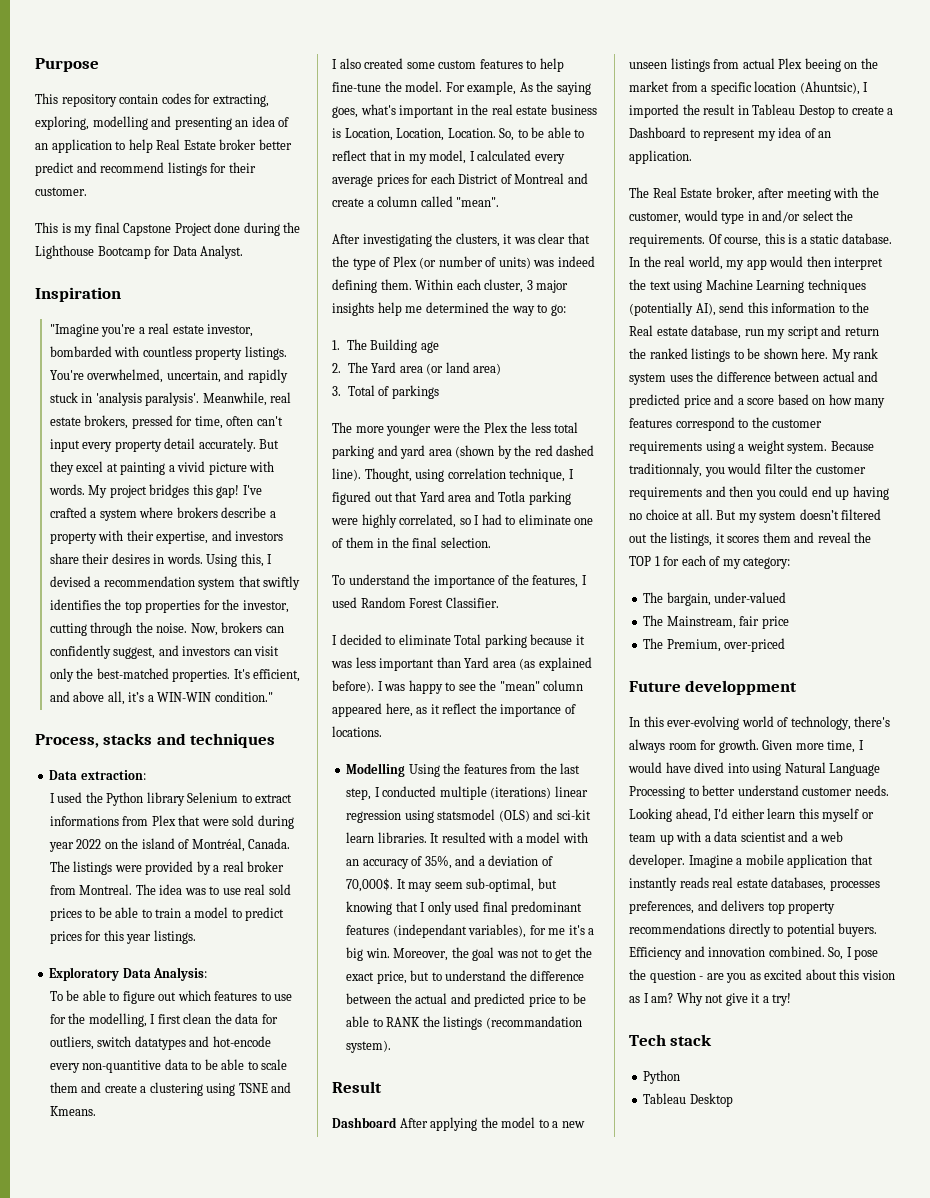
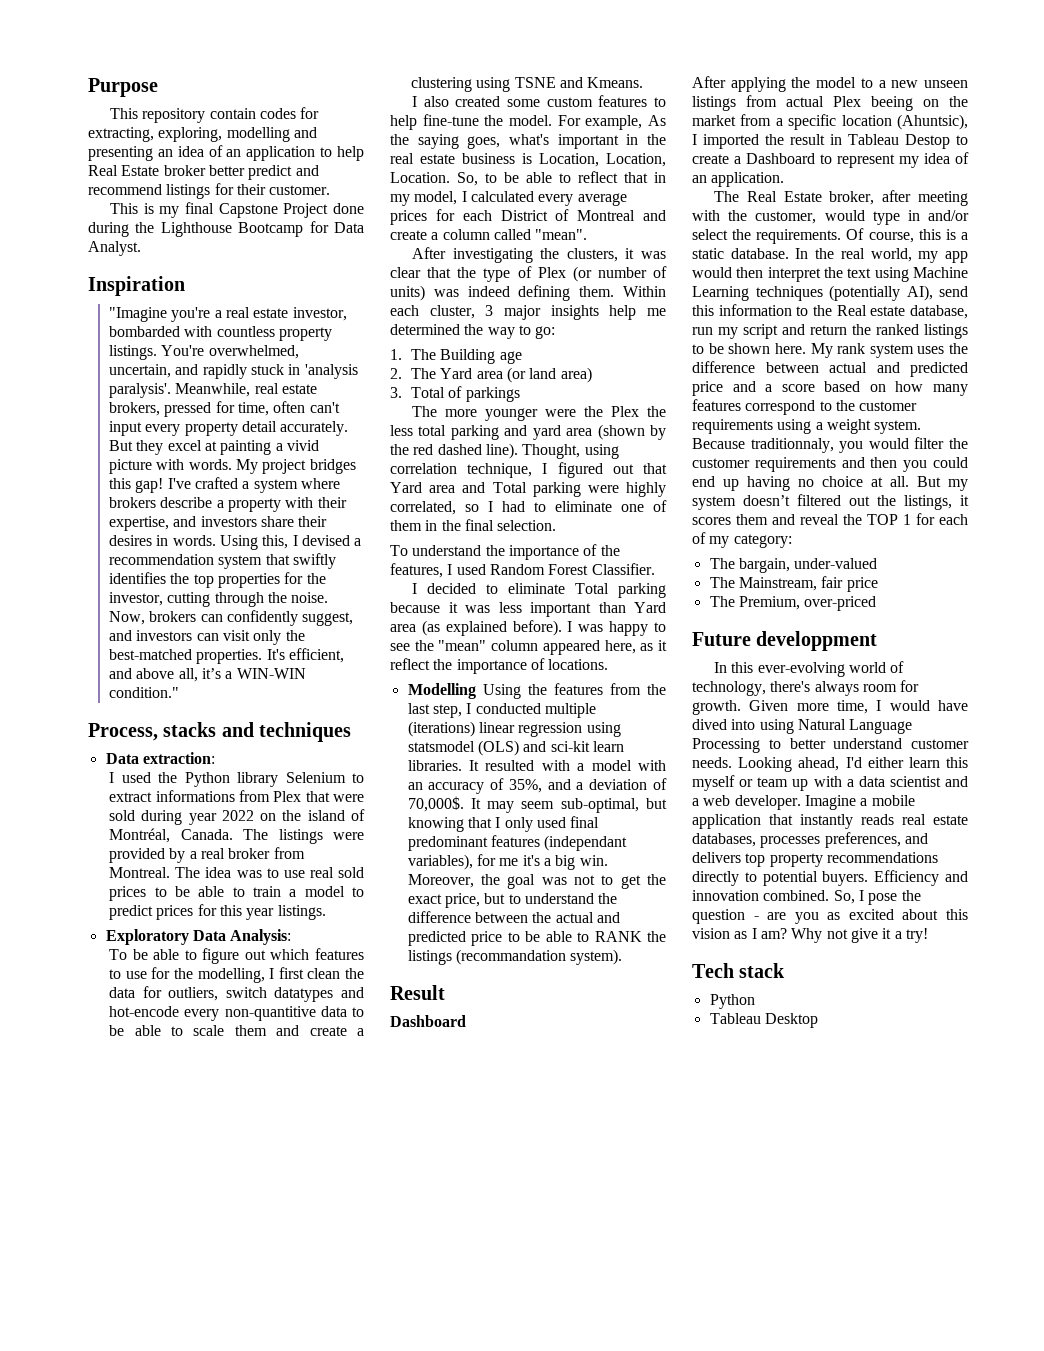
[498,491,526,502] Totla -> [492,482,527,493] Total
(397, 1122) none -> (466, 1021) //

